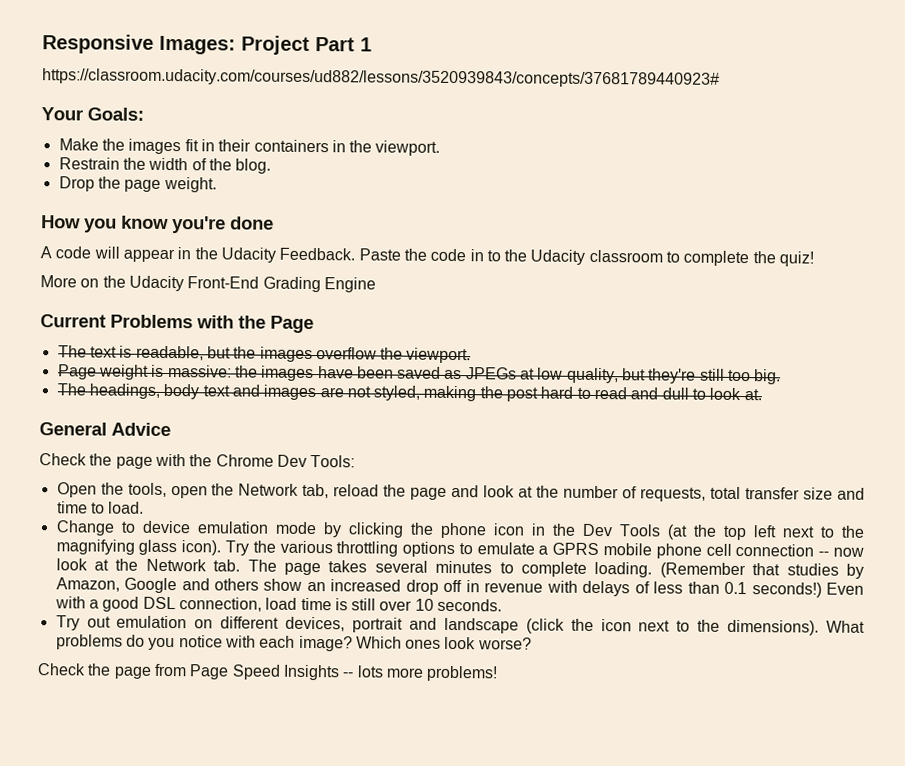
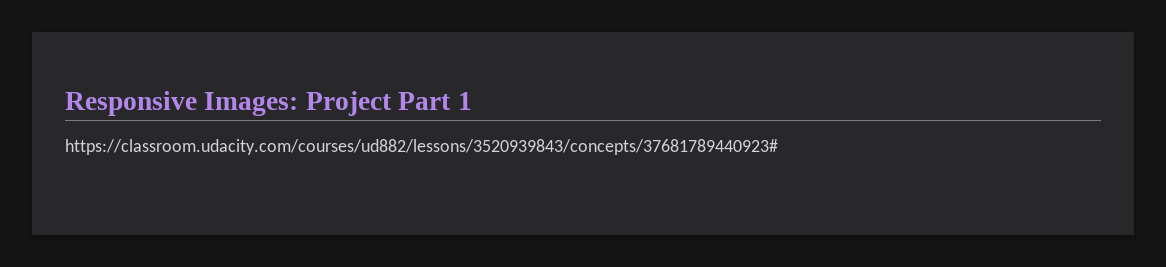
[41,107,144,121] [58,138,441,156] [58,157,272,174] [58,176,217,193] [41,215,274,234] [40,246,815,267] [40,275,376,293] [40,314,314,334] [57,345,472,364] [57,364,782,385] [56,383,762,402] [39,422,171,437] [39,453,356,469] [56,482,866,502] [56,501,145,514] [55,520,865,541] [55,539,864,559] [55,558,864,579] [55,577,864,598] [54,596,503,612] [55,615,865,636] [55,634,532,652] [37,663,499,682] // Your Goals: // Make the images fit in their containers in the viewport. // Restrain the width of the blog. // Drop the page weight. // How you know you're done // A code will appear in the Udacity Feedback. Paste the code in to the Udacity classroom to complete the quiz! // More on the Udacity Front-End Grading Engine // Current Problems with the Page // The text is readable, but the images overflow the viewport. // Page weight is massive: the images have been saved as JPEGs at low quality, but they're still too big. // The headings, body text and images are not styled, making the post hard to read and dull to look at. // General Advice // Check the page with the Chrome Dev Tools: // Open the tools, open the Network tab, reload the page and look at the number of requests, total transfer size and time to load. // Change to device emulation mode by clicking the phone icon in the Dev Tools (at the top left next to the magnifying glass icon). Try the various throttling options to emulate a GPRS mobile phone cell connection -- now look at the Network tab. The page takes several minutes to complete loading. (Remember that studies by Amazon, Google and others show an increased drop off in revenue with delays of less than 0.1 seconds!) Even with a good DSL connection, load time is still over 10 seconds. // Try out emulation on different devices, portrait and landscape (click the icon next to the dimensions). What problems do you notice with each image? Which ones look worse? // Check the page from Page Speed Insights -- lots more problems! -> (778, 147) none

